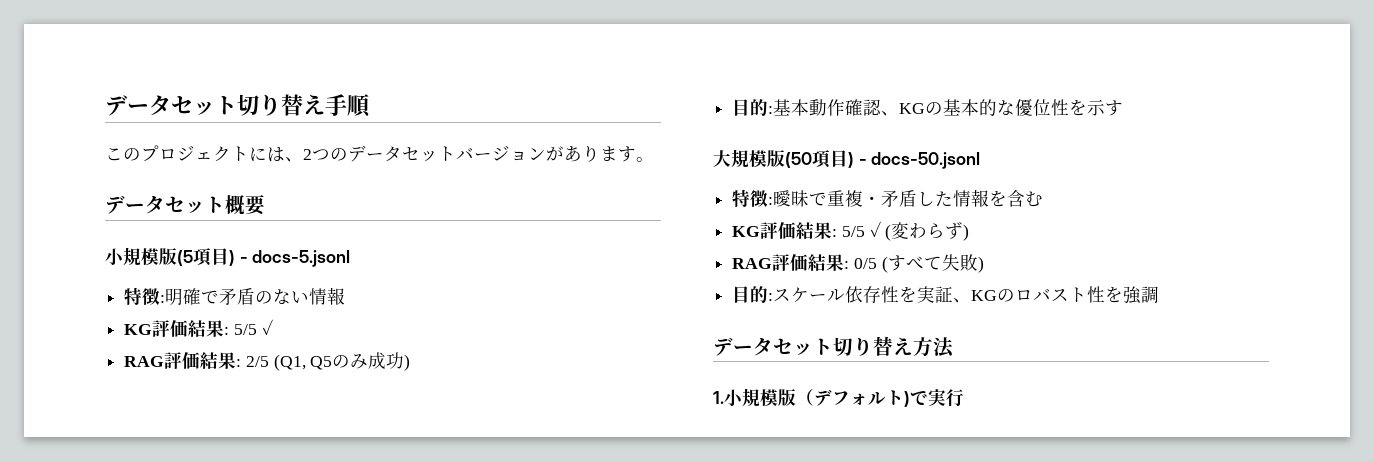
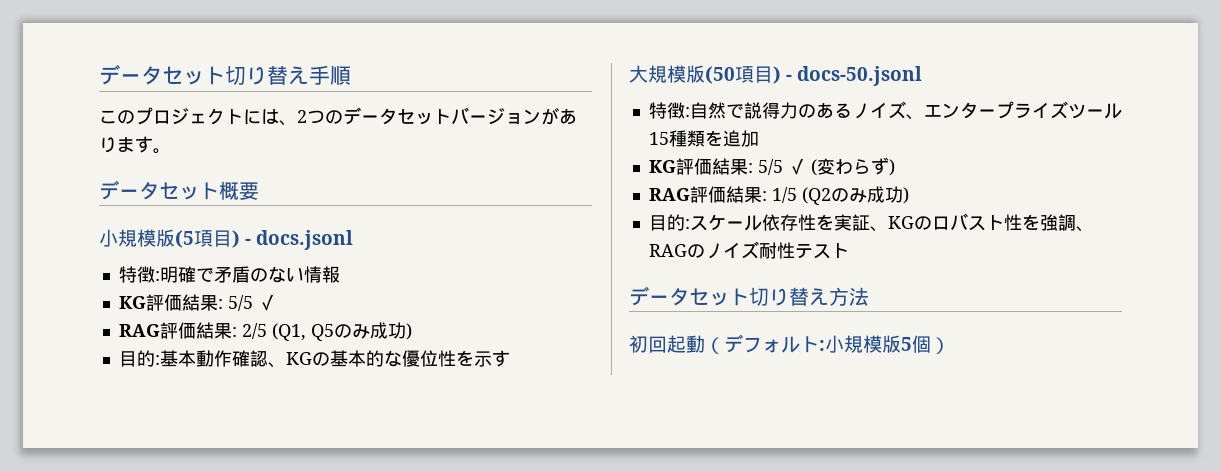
[252,250,351,267] docs-5.jsonl -> [256,230,354,250] docs.jsonl
[773,189,1044,207] 曖昧で重複・矛盾した情報を含む -> [689,101,1122,120] [648,130,759,147] 自然で説得力のあるノイズ、エンタープライズツール15種類を追加
[853,254,978,273] 0/5 (すべて失敗 -> [771,186,903,205] 1/5 (Q2のみ成功
(1160, 294) none -> [1075,226,1094,232] [648,241,849,259] 、RAGのノイズ耐性テスト
[713,388,796,407] 1.小規模版 -> [629,335,705,353] 初回起動
[904,389,964,407] )で実行 -> [819,335,950,354] :小規模版5個）

